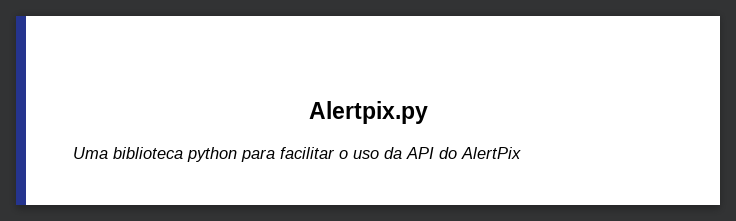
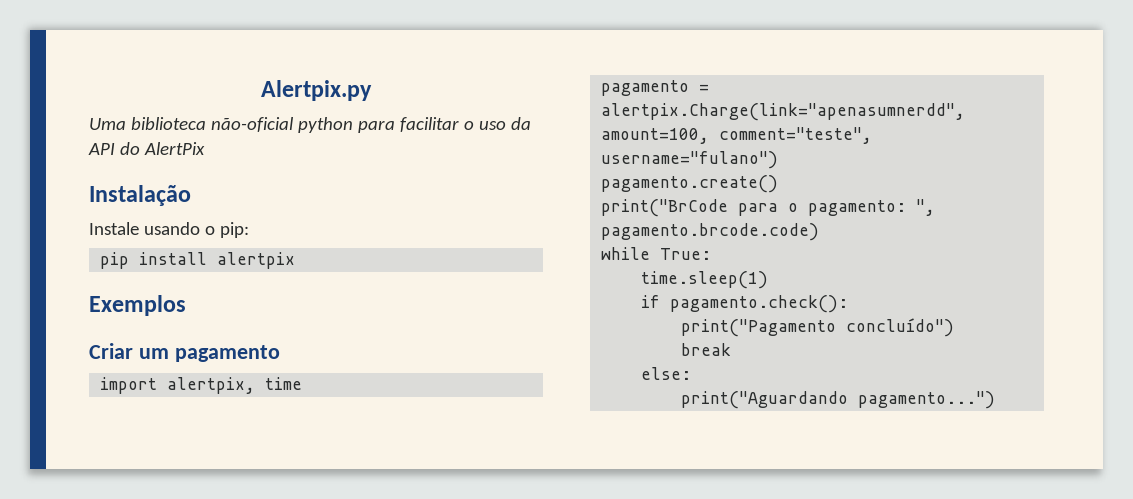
(183, 153) none -> [210,117,294,132] não-oficial
(521, 153) none -> [89,185,191,206] [89,222,249,238] [100,252,296,269] [89,295,186,316] [89,343,280,362] [100,377,303,394] [601,80,710,96] [601,103,966,121] [601,127,873,144] [601,151,779,169] [601,175,779,193] [601,199,936,217] [601,223,820,241] [601,247,712,260] [641,271,769,289] [641,295,849,313] [681,318,955,337] [681,343,732,356] [641,367,692,380] [681,391,996,409] // Instalação // Instale usando o pip: // pip install alertpix // Exemplos // Criar um pagamento // import alertpix, time // pagamento = alertpix.Charge(link="apenasumnerdd", amount=100, comment="teste", username="fulano") // pagamento.create() // print("BrCode para o pagamento: ", pagamento.brcode.code) // while True: // time.sleep(1) // if pagamento.check(): // print("Pagamento concluído") // break // else: // print("Aguardando pagamento...")

